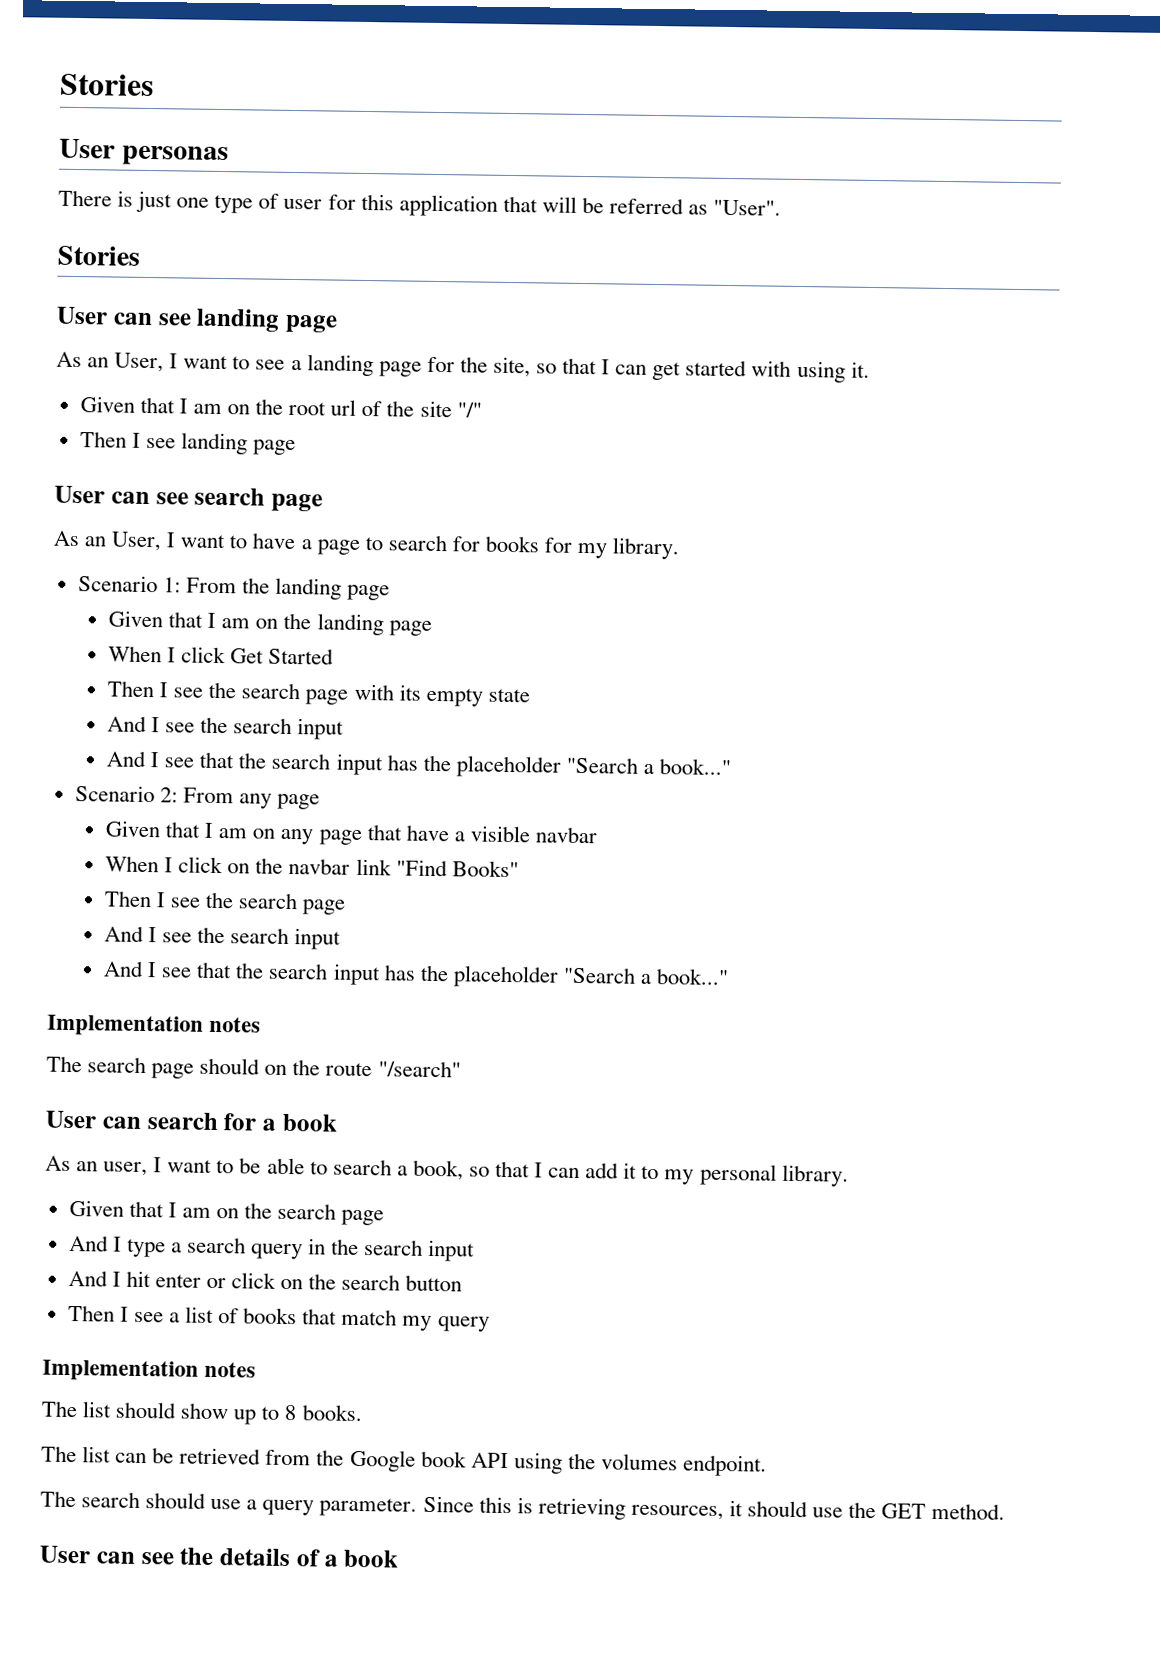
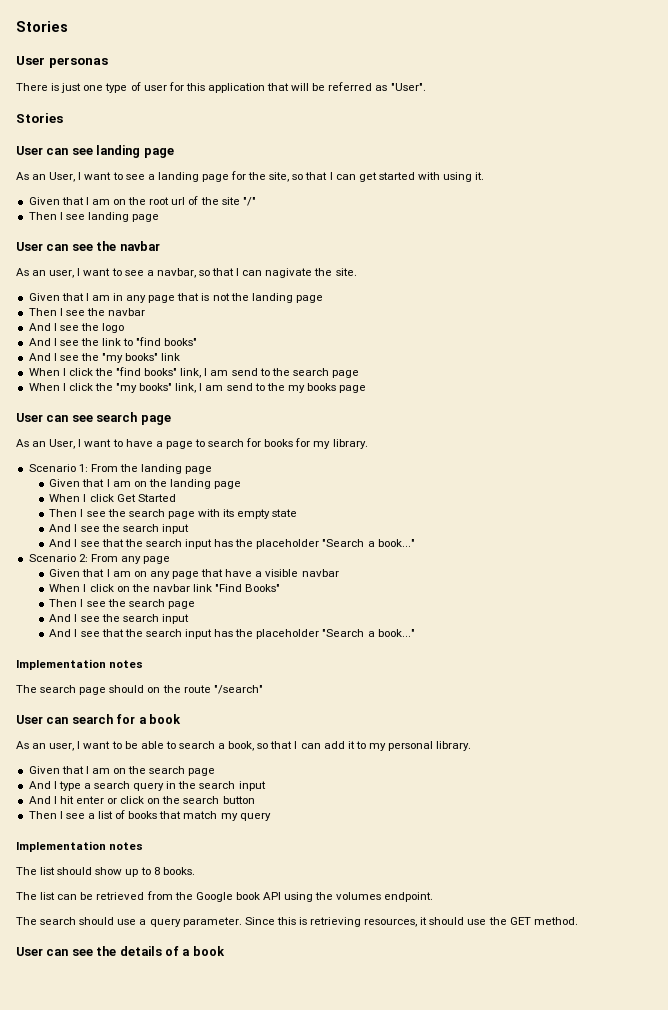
(297, 447) none -> [16,241,160,251] [16,268,357,278] [28,293,323,303] [28,308,146,316] [28,323,125,333] [28,337,198,346] [28,353,181,363] [28,367,360,378] [28,383,367,393] // User can see the navbar // As an user, I want to see a navbar, so that I can nagivate the site. // Given that I am in any page that is not the landing page // Then I see the navbar // And I see the logo // And I see the link to "find books" // And I see the "my books" link // When I click the "find books" link, I am send to the search page // When I click the "my books" link, I am send to the my books page

